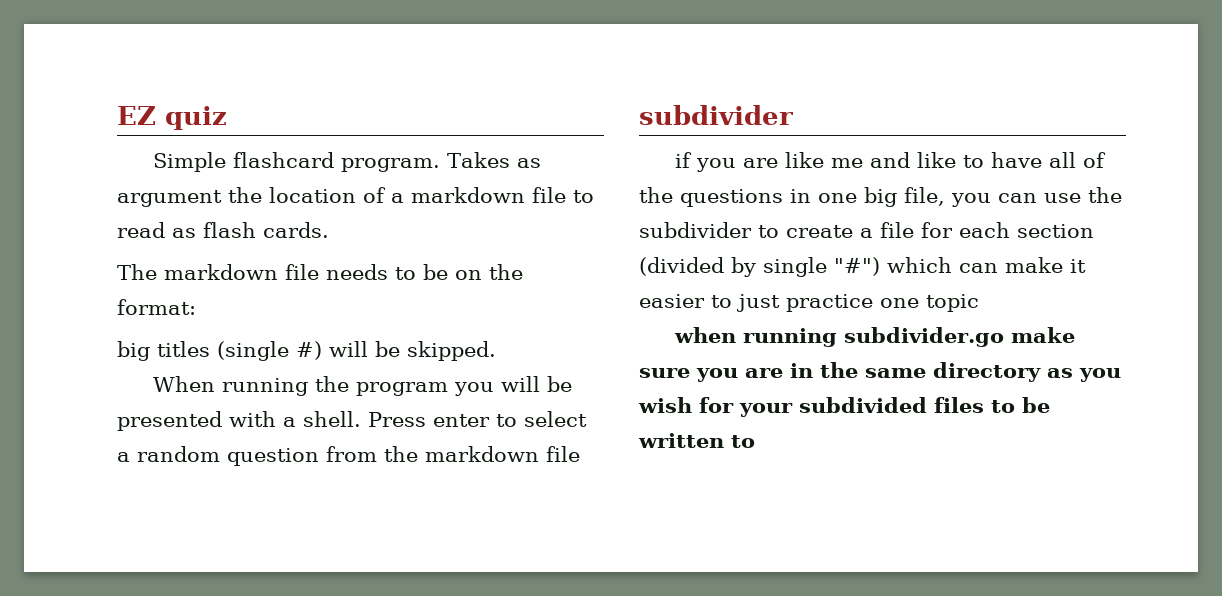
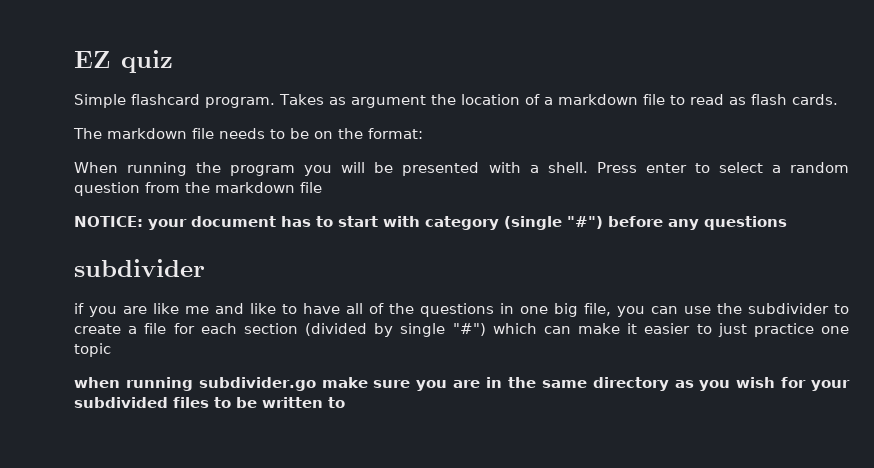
[117,341,496,361] // big titles (single #) will be skipped. -> (423, 133) none
(580, 454) none -> [74,216,787,230] // NOTICE: your document has to start with category (single "#") before any questions

